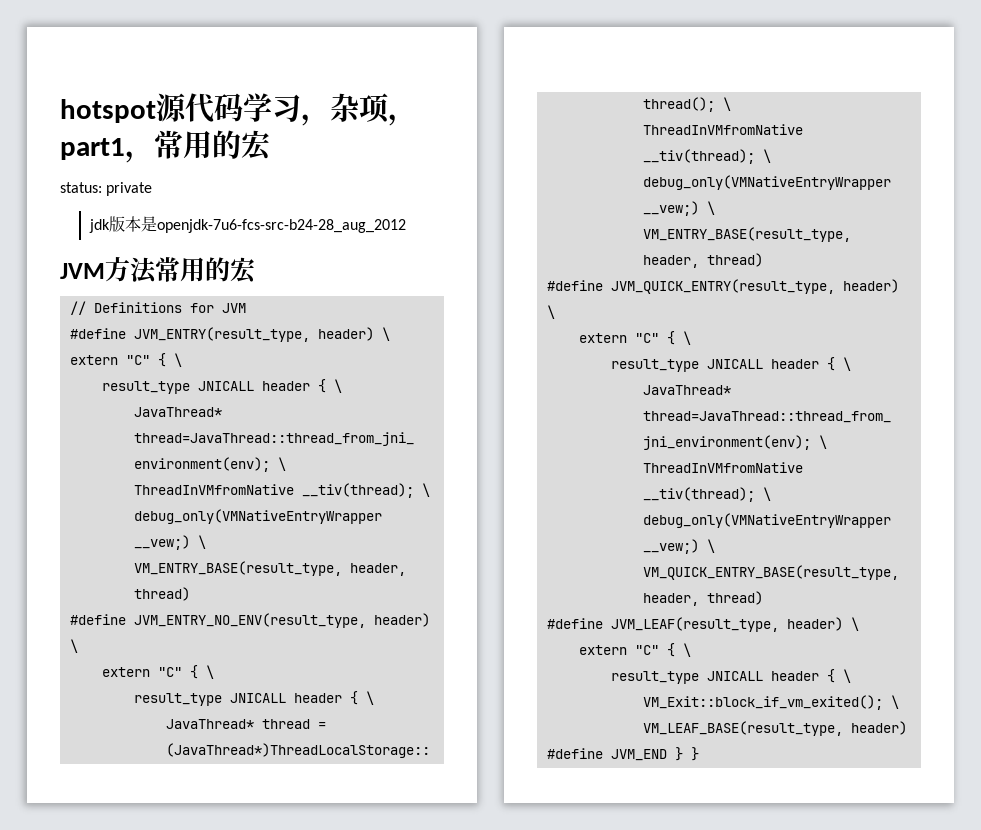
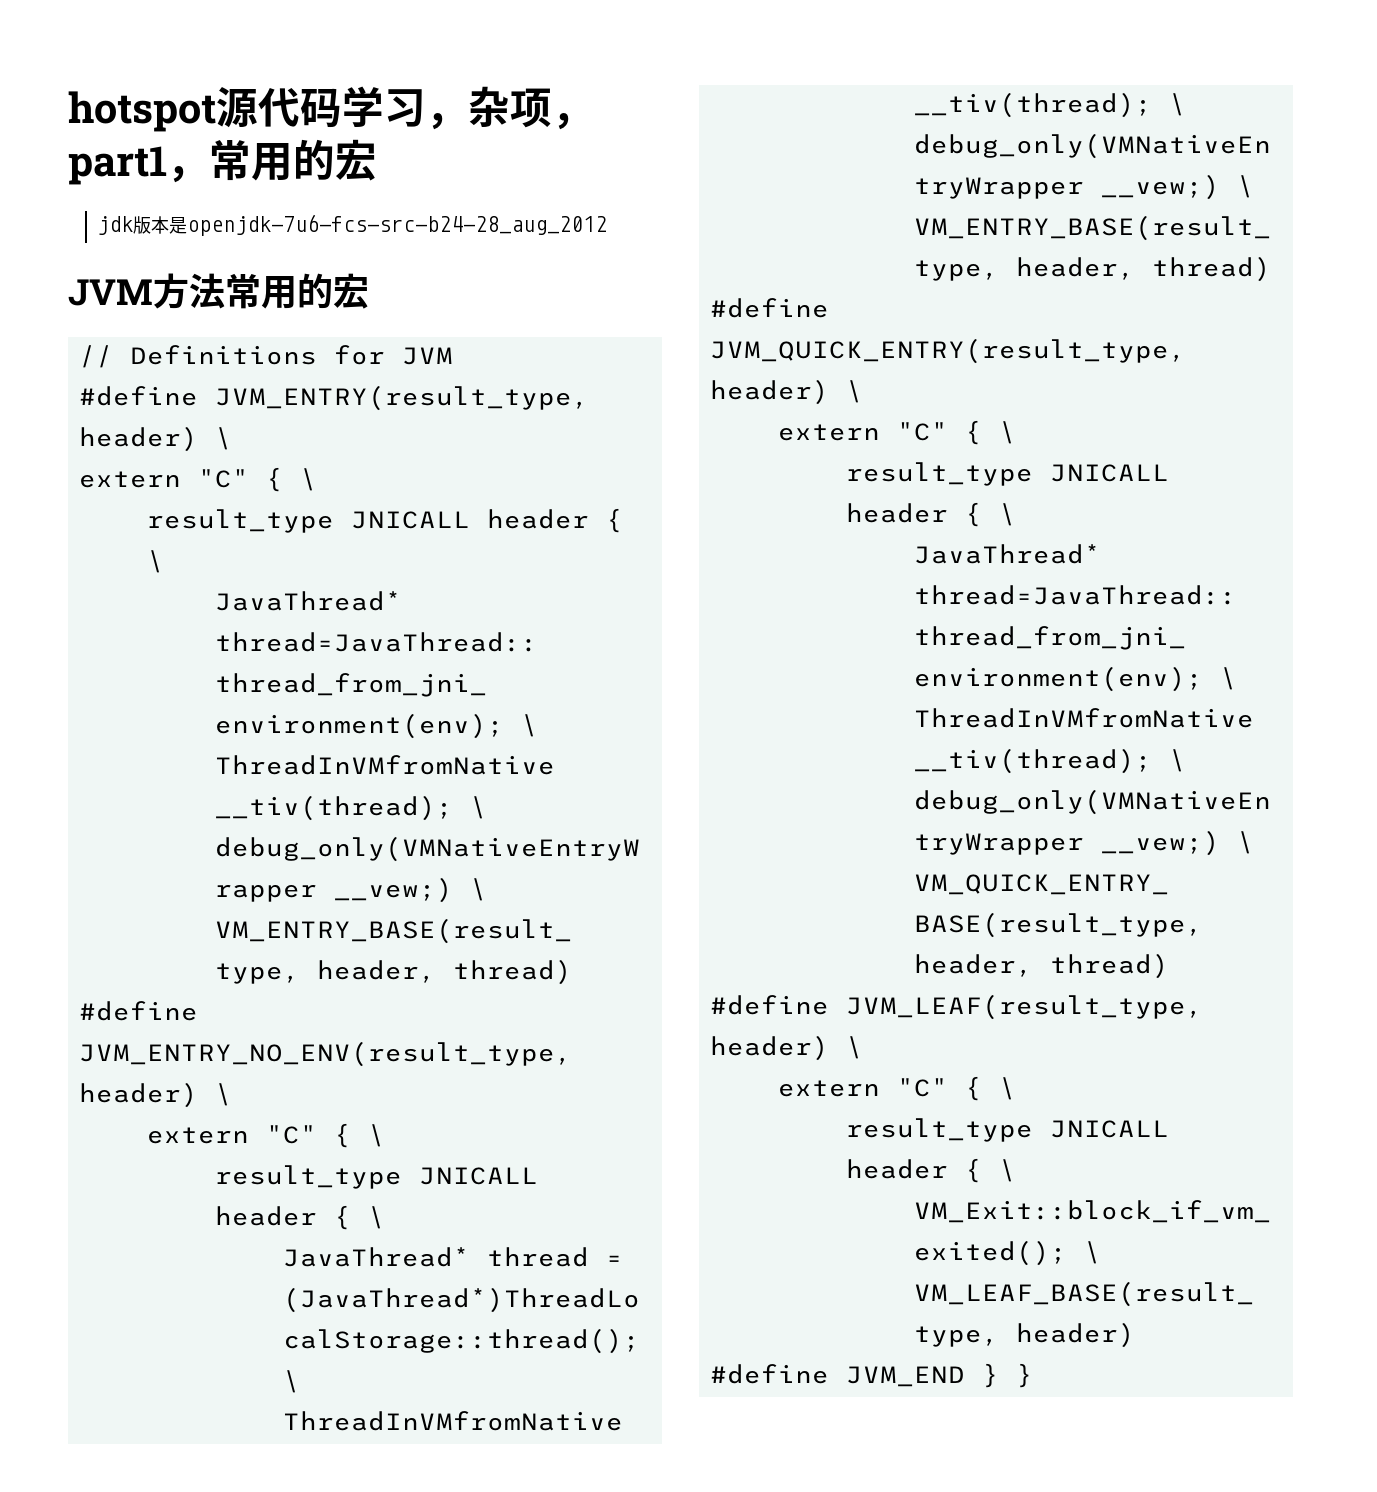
[60,182,153,196] // status: private -> (377, 160) none

